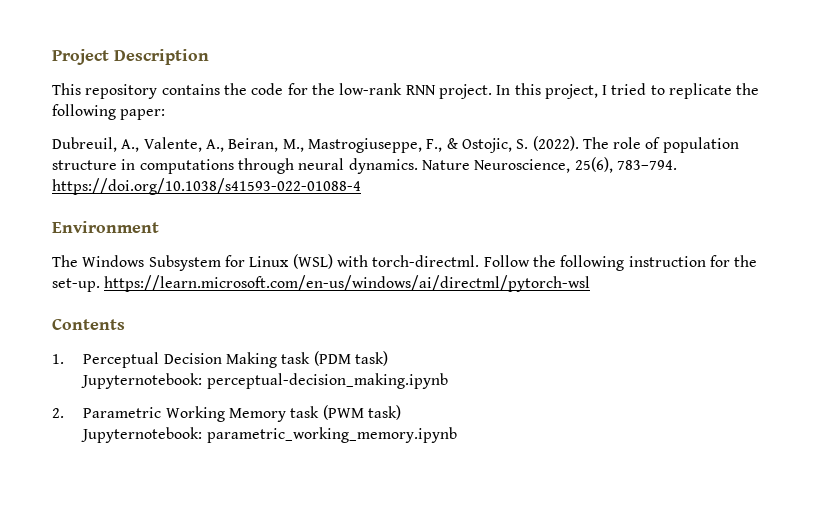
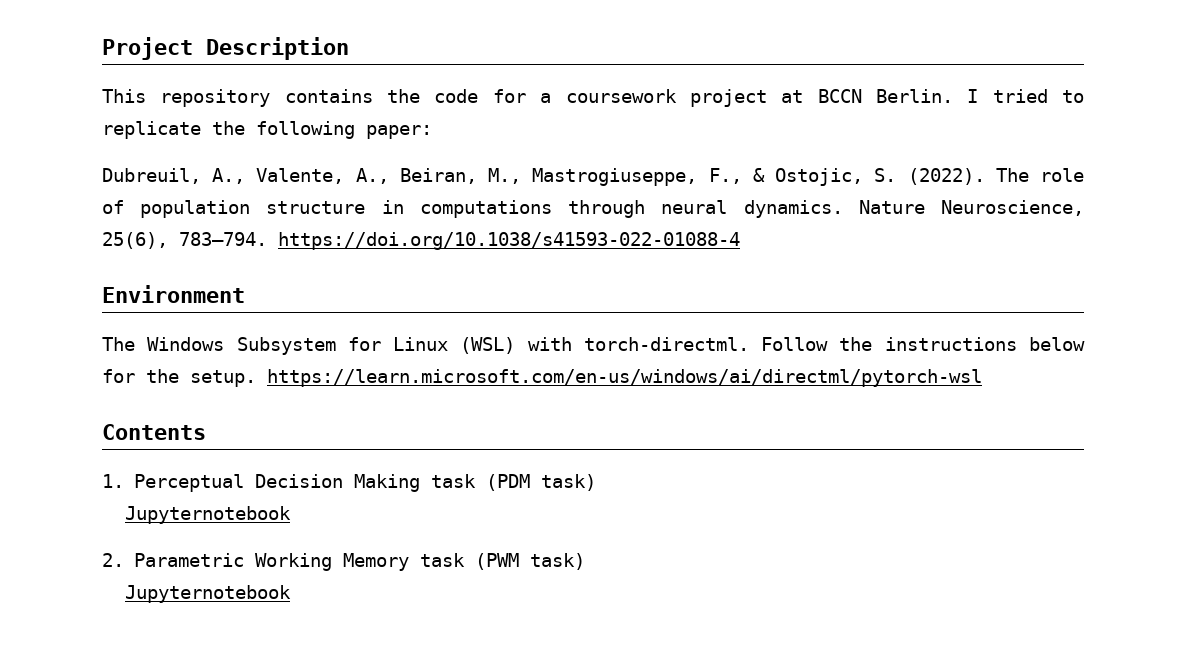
[311,83,598,99] the low-rank RNN project. In this project, -> [540,89,953,107] a coursework project at BCCN Berlin.
[560,255,758,271] [52,278,100,292] following instruction for the set-up. -> [884,337,1085,351] [102,369,256,387] instructions below for the setup.
[81,373,448,389] Jupyternotebook: perceptual-decision_making.ipynb -> [124,506,291,524] Jupyternotebook
[81,427,457,443] Jupyternotebook: parametric_working_memory.ipynb -> [124,585,291,603] Jupyternotebook

